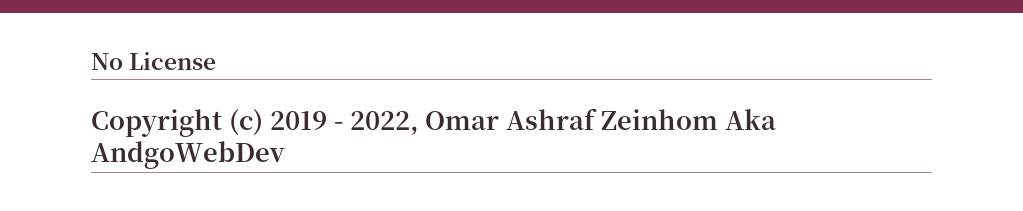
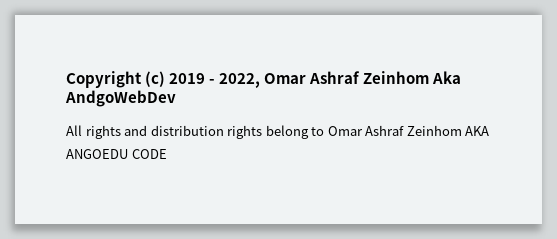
[91,52,217,70] No License // -> (66, 79) none
(285, 155) none -> [66,125,490,139] [66,149,167,159] // All rights and distribution rights belong to Omar Ashraf Zeinhom AKA ANGOEDU CODE

